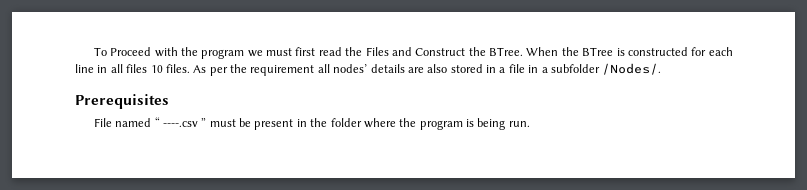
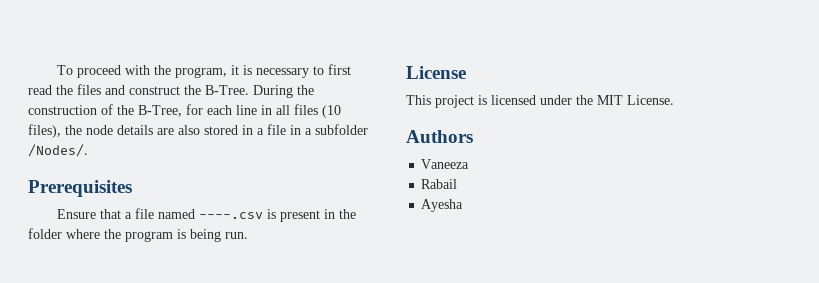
[110,47,152,56] Proceed -> [77,65,122,78] proceed
[201,47,688,59] program we must first read the Files and Construct the BTree. When the BTree is constructed -> [175,64,352,78] [28,84,314,98] [28,104,182,117] program, it is necessary to first read the files and construct the B-Tree. During the construction of the B-Tree,
[150,64,368,76] 10 files. As per the requirement all nodes’ -> [322,105,341,118] [28,124,113,138] (10 files), the node
[93,117,252,127] File named “ ----.csv ” must be -> [57,208,277,219] Ensure that a file named ----.csv is
(530, 124) none -> [406,66,466,79] [406,95,674,108] [406,130,473,143] [421,159,470,169] [421,179,458,189] [421,199,464,212] // License // This project is licensed under the MIT License. // Authors // Vaneeza // Rabail // Ayesha

